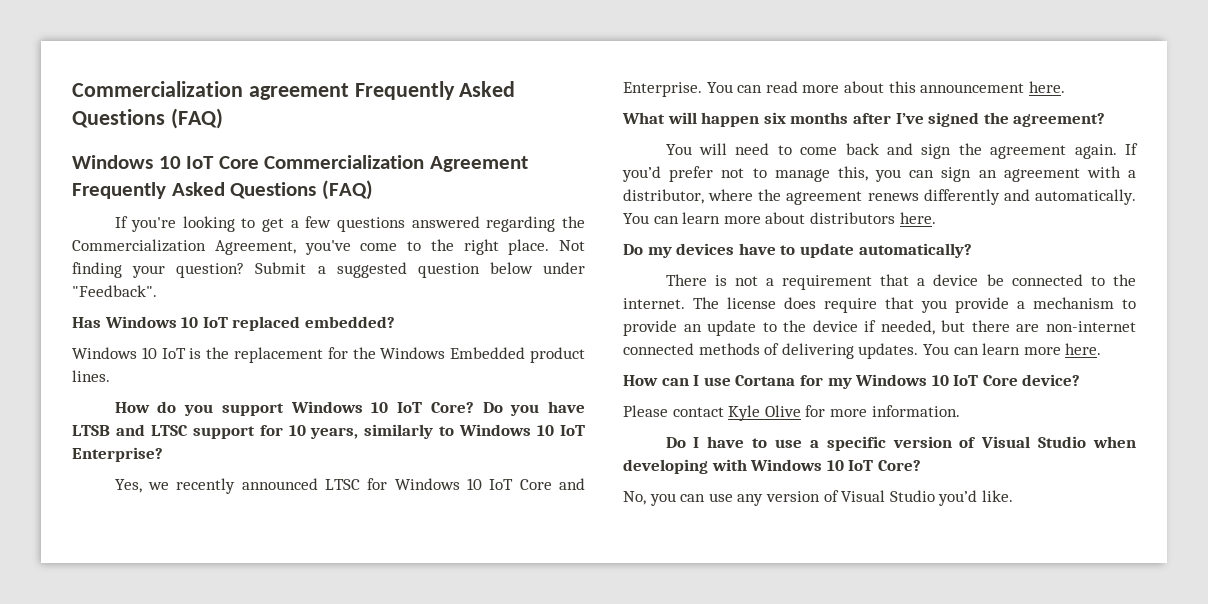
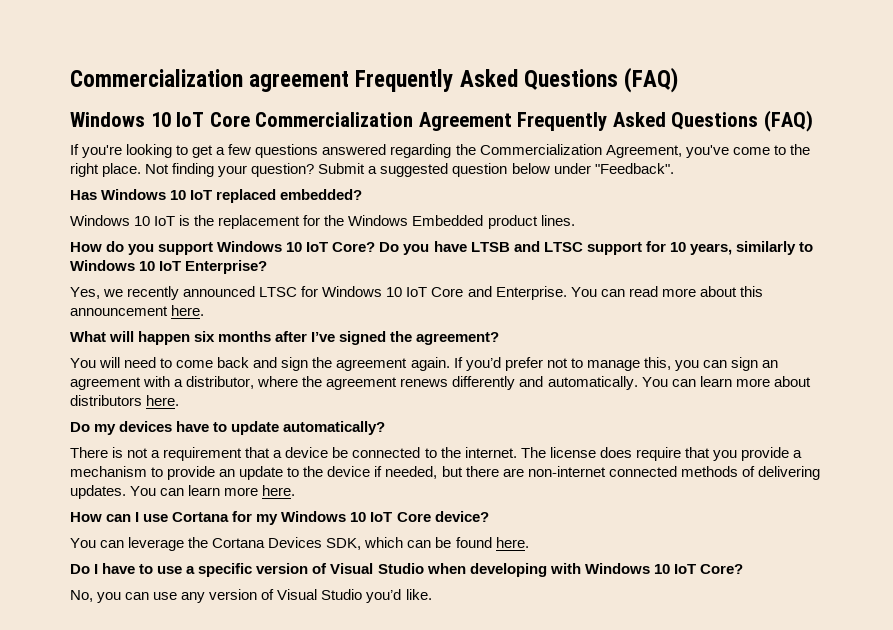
[623,405,960,421] Please contact Kyle Olive for more information. -> [70,537,529,551] You can leverage the Cortana Devices SDK, which can be found here.

